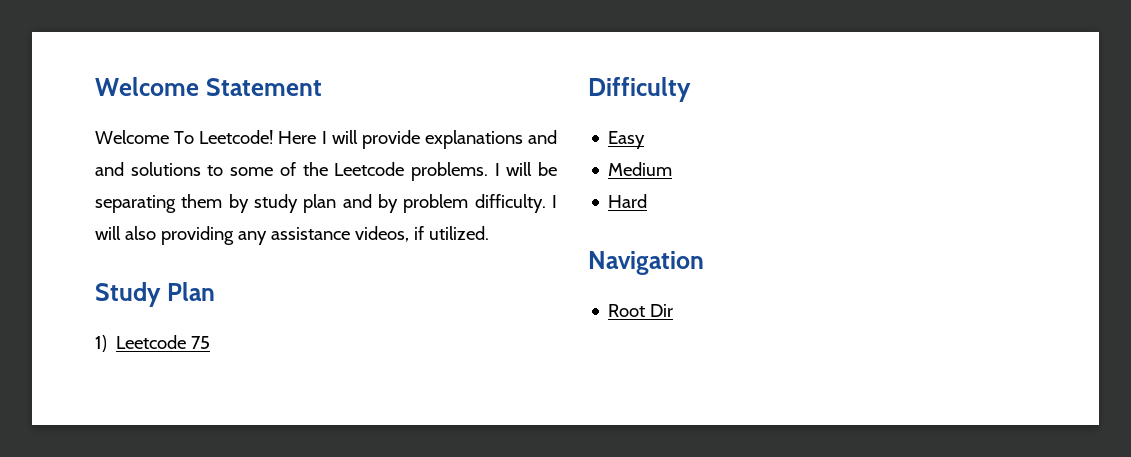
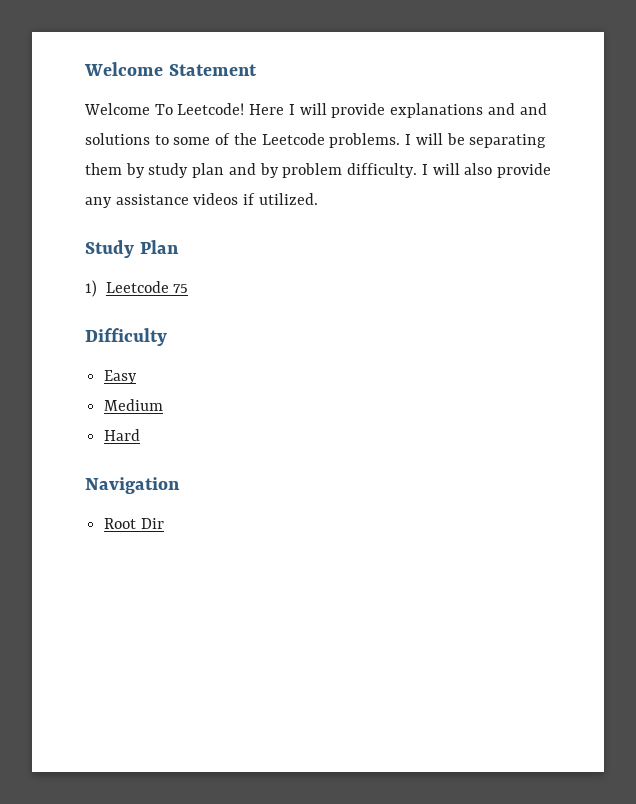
[160,226,234,245] providing -> [496,163,551,178] provide
[354,226,409,242] videos, -> [193,193,239,205] videos

